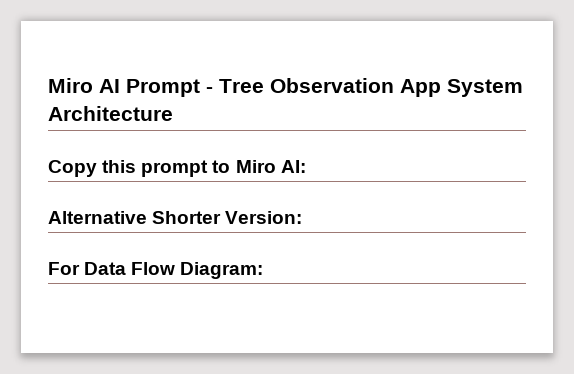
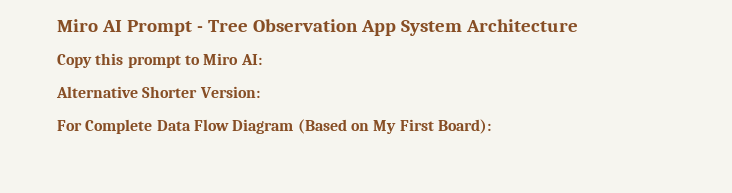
(80, 268) none -> [85,119,153,134] Complete
[180,262,264,279] Diagram: -> [232,119,491,134] Diagram (Based on My First Board):

